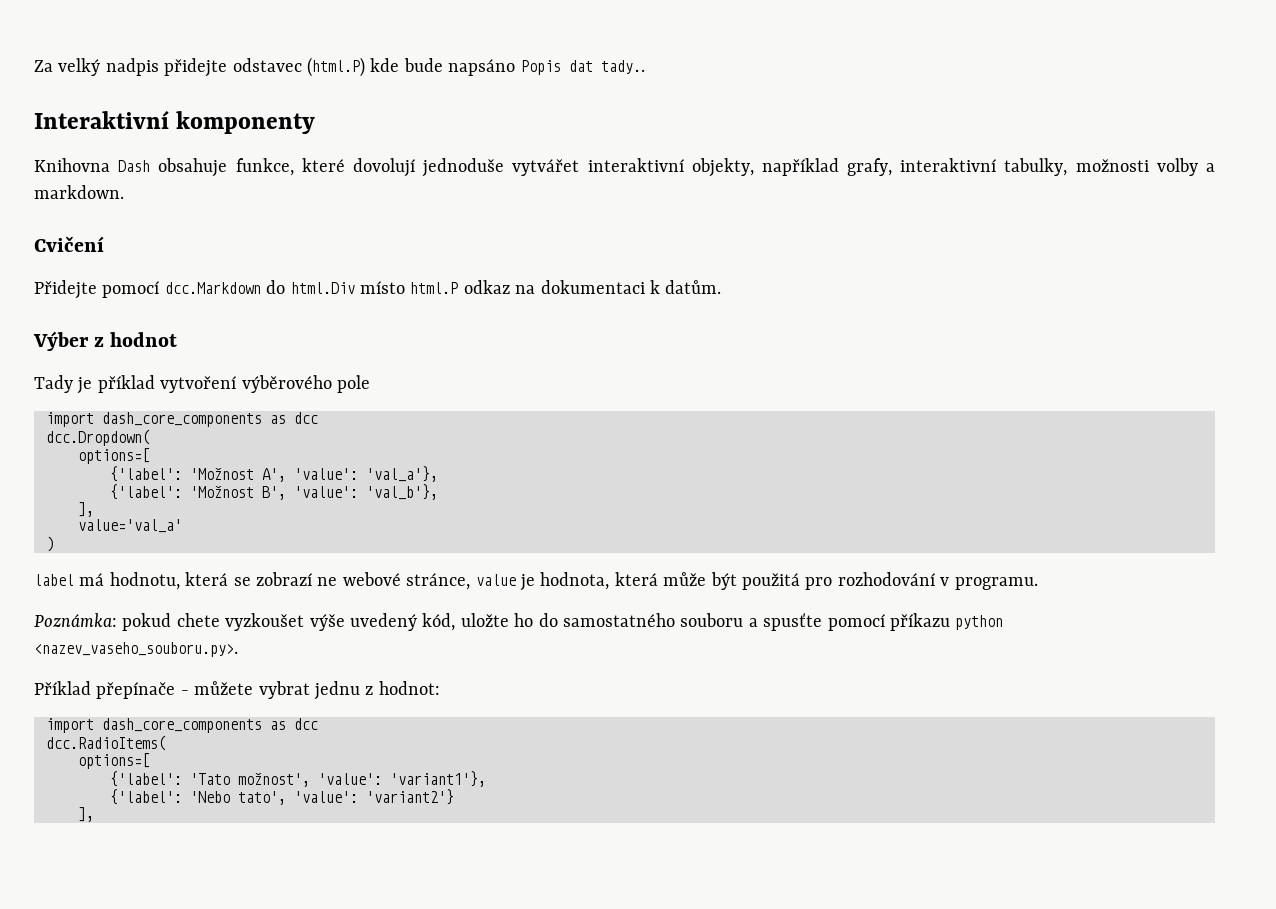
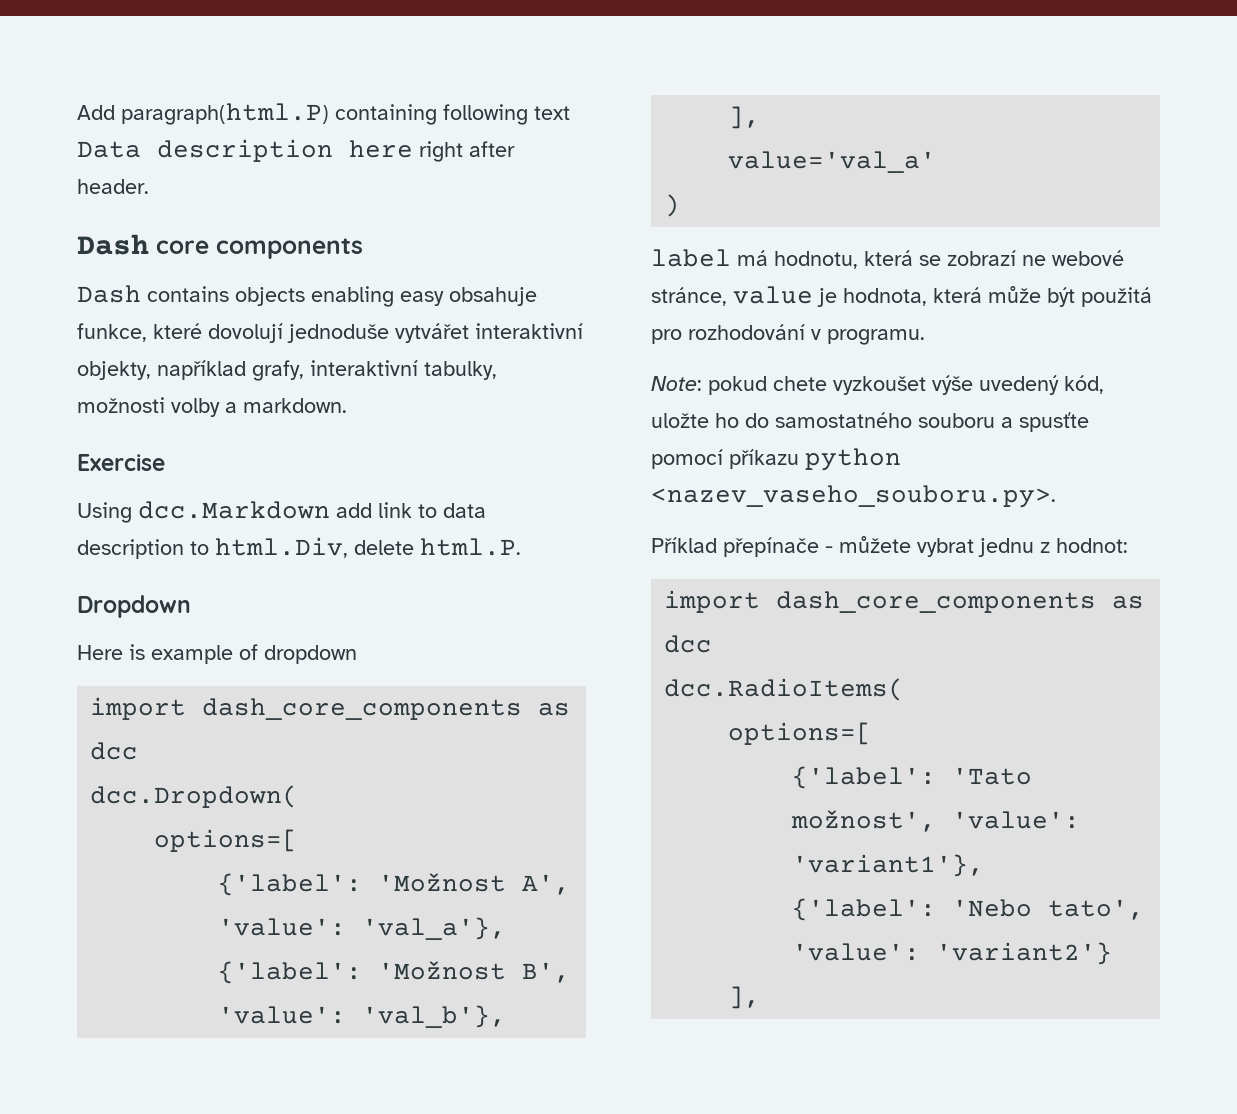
[34,57,645,77] [34,110,316,134] [34,158,151,172] Za velký nadpis přidejte odstavec (html.P) kde bude napsáno Popis dat tady.. // Interaktivní komponenty // Knihovna Dash -> [77,103,570,125] [77,139,515,162] [77,179,149,194] [77,234,363,259] [77,285,444,307] Add paragraph(html.P) containing following text Data description here right after header. // Dash core components // Dash contains objects enabling easy
[34,236,104,252] [34,280,722,299] [33,331,178,351] [34,375,370,394] Cvičení // Přidejte pomocí dcc.Markdown do html.Div místo html.P odkaz na dokumentaci k datům. // Výber z hodnot // Tady je příklad vytvoření výběrového pole -> [77,454,165,471] [77,501,486,523] [77,537,521,559] [77,595,191,618] [77,644,357,664] Exercise // Using dcc.Markdown add link to data description to html.Div, delete html.P. // Dropdown // Here is example of dropdown
[34,613,117,627] Poznámka: -> [651,376,702,391] Note:

